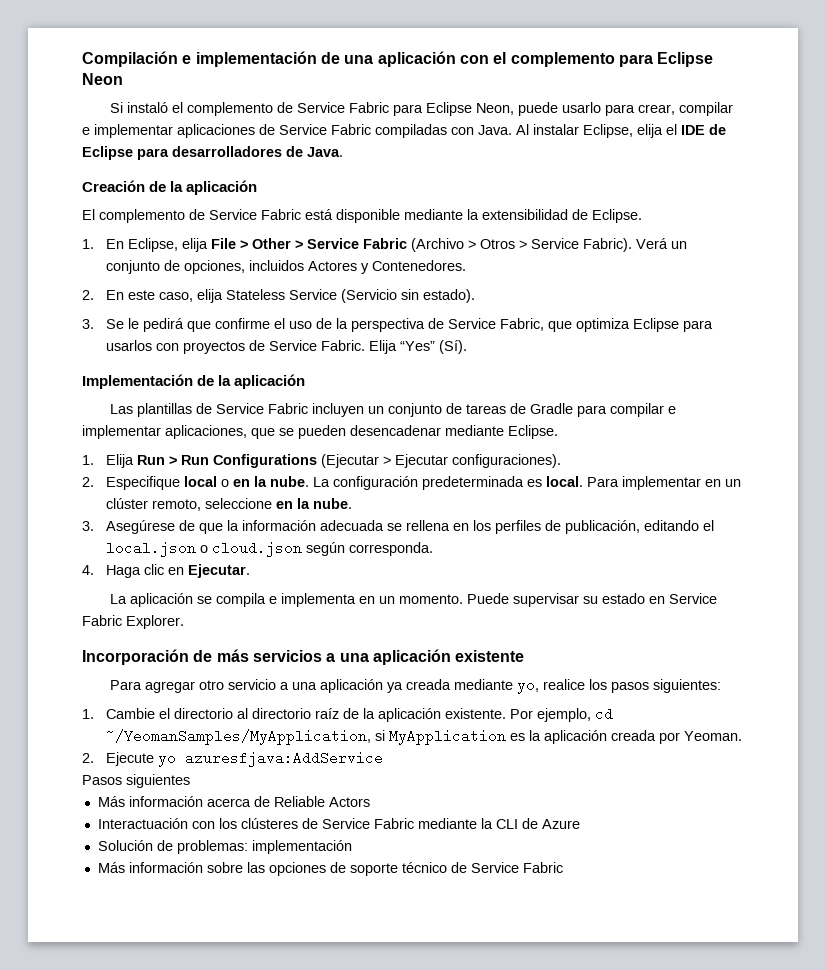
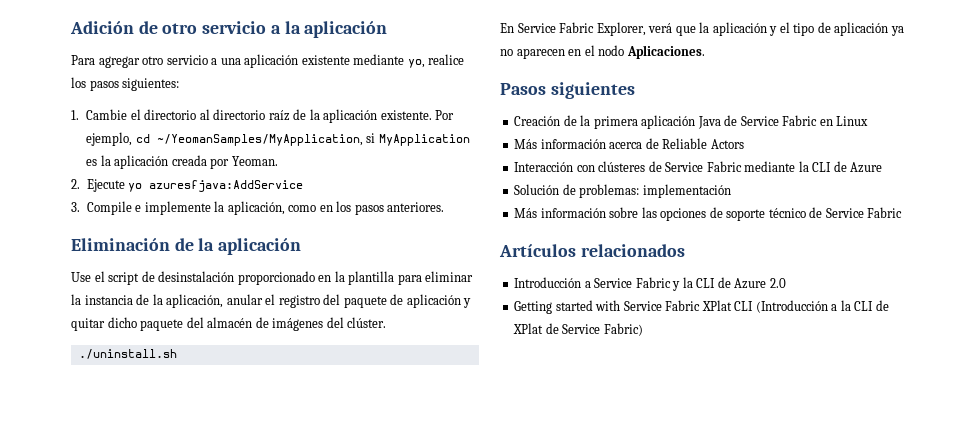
[82,51,714,67] [82,73,123,85] [109,102,733,116] [82,124,726,138] [82,146,343,160] [82,180,258,195] [82,209,642,223] [82,238,687,252] [105,260,466,274] [82,289,475,303] [82,318,713,332] [105,340,467,354] [82,374,306,389] [109,403,676,417] [82,425,558,439] [82,454,561,468] [82,476,741,490] [105,498,352,511] [82,520,714,534] [105,541,433,557] [82,564,250,578] [109,593,717,607] [82,615,184,629] [82,649,525,665] Compilación e implementación de una aplicación con el complemento para Eclipse Neon // Si instaló el complemento de Service Fabric para Eclipse Neon, puede usarlo para crear, compilar e implementar aplicaciones de Service Fabric compiladas con Java. Al instalar Eclipse, elija el IDE de Eclipse para desarrolladores de Java. // Creación de la aplicación // El complemento de Service Fabric está disponible mediante la extensibilidad de Eclipse. // 1. En Eclipse, elija File > Other > Service Fabric (Archivo > Otros > Service Fabric). Verá un conjunto de opciones, incluidos Actores y Contenedores. // 2. En este caso, elija Stateless Service (Servicio sin estado). // 3. Se le pedirá que confirme el uso de la perspectiva de Service Fabric, que optimiza Eclipse para usarlos con proyectos de Service Fabric. Elija “Yes” (Sí). // Implementación de la aplicación // Las plantillas de Service Fabric incluyen un conjunto de tareas de Gradle para compilar e implementar aplicaciones, que se pueden desencadenar mediante Eclipse. // 1. Elija Run > Run Configurations (Ejecutar > Ejecutar configuraciones). // 2. Especifique local o en la nube. La configuración predeterminada es local. Para implementar en un clúster remoto, seleccione en la nube. // 3. Asegúrese de que la información adecuada se rellena en los perfiles de publicación, editando el local.json o cloud.json según corresponda. // 4. Haga clic en Ejecutar. // La aplicación se compila e implementa en un momento. Puede supervisar su estado en Service Fabric Explorer. // Incorporación de más servicios a una aplicación existente -> [70,21,388,38] Adición de otro servicio a la aplicación
[386,679,451,693] ya creada -> [301,55,350,65] existente
[82,774,190,788] Pasos siguientes -> [71,201,445,215] [71,238,302,255] [71,271,474,285] [71,294,472,308] [71,317,387,331] [78,349,177,359] [500,22,904,36] [500,45,705,59] [500,82,635,99] [514,115,869,129] 3. Compile e implemente la aplicación, como en los pasos anteriores. // Eliminación de la aplicación // Use el script de desinstalación proporcionado en la plantilla para eliminar la instancia de la aplicación, anular el registro del paquete de aplicación y quitar dicho paquete del almacén de imágenes del clúster. // ./uninstall.sh // En Service Fabric Explorer, verá que la aplicación y el tipo de aplicación ya no aparecen en el nodo Aplicaciones. // Pasos siguientes // Creación de la primera aplicación Java de Service Fabric en Linux
[97,818,237,829] Interactuación con los -> [514,162,595,172] Interacción con
(563, 867) none -> [499,244,685,257] [514,277,786,291] [514,300,889,314] [513,323,643,336] // Artículos relacionados // Introducción a Service Fabric y la CLI de Azure 2.0 // Getting started with Service Fabric XPlat CLI (Introducción a la CLI de XPlat de Service Fabric)

